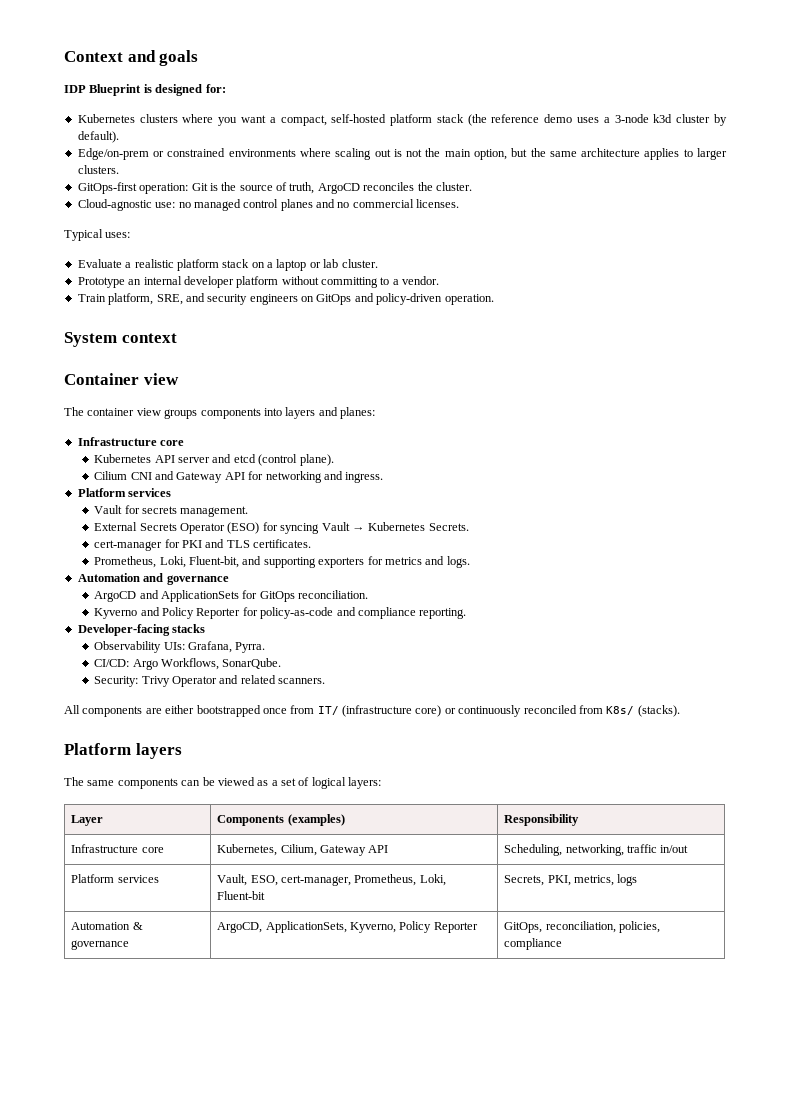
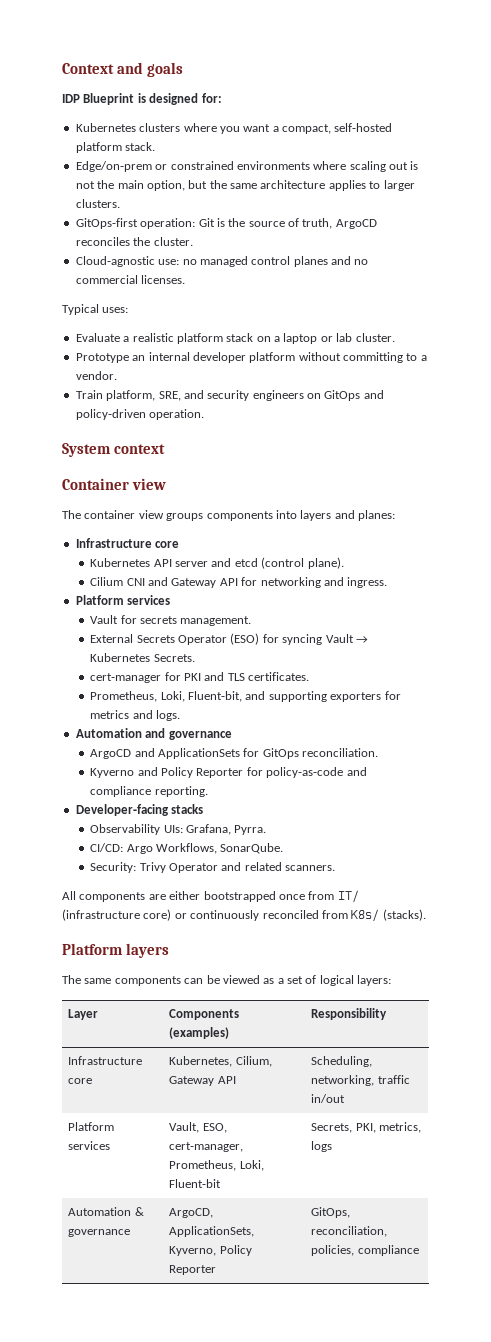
[436,114,727,126] [77,131,119,143] stack (the reference demo uses a 3‑node k3d cluster by default). -> [125,142,156,151] stack.

